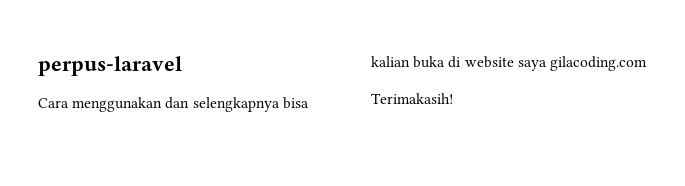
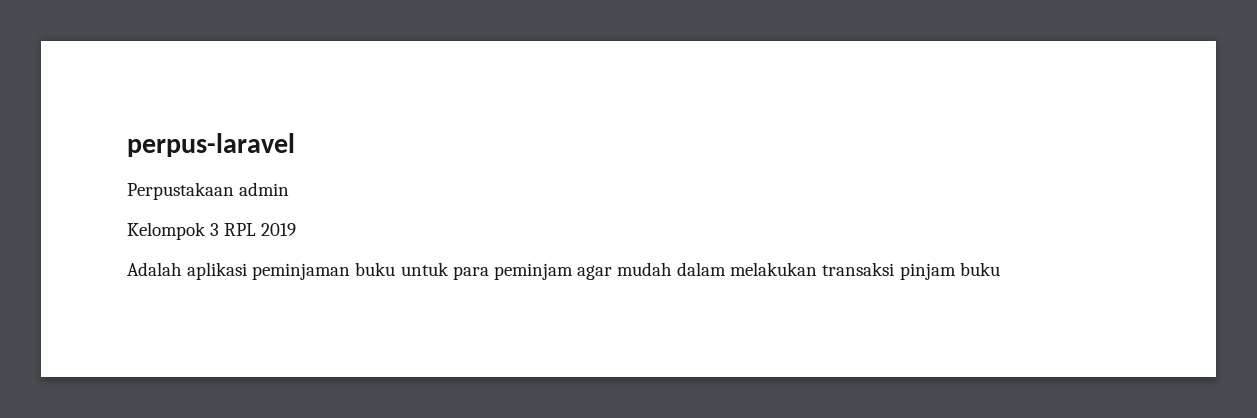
[38,97,309,112] [371,56,647,71] [371,93,453,104] Cara menggunakan dan selengkapnya bisa kalian buka di website saya gilacoding.com // Terimakasih! -> [127,182,290,200] [127,222,297,240] [127,262,1000,280] Perpustakaan admin // Kelompok 3 RPL 2019 // Adalah aplikasi peminjaman buku untuk para peminjam agar mudah dalam melakukan transaksi pinjam buku

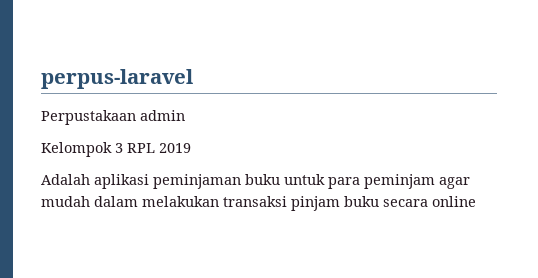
(1000, 269) none -> [383,196,476,207] secara online

